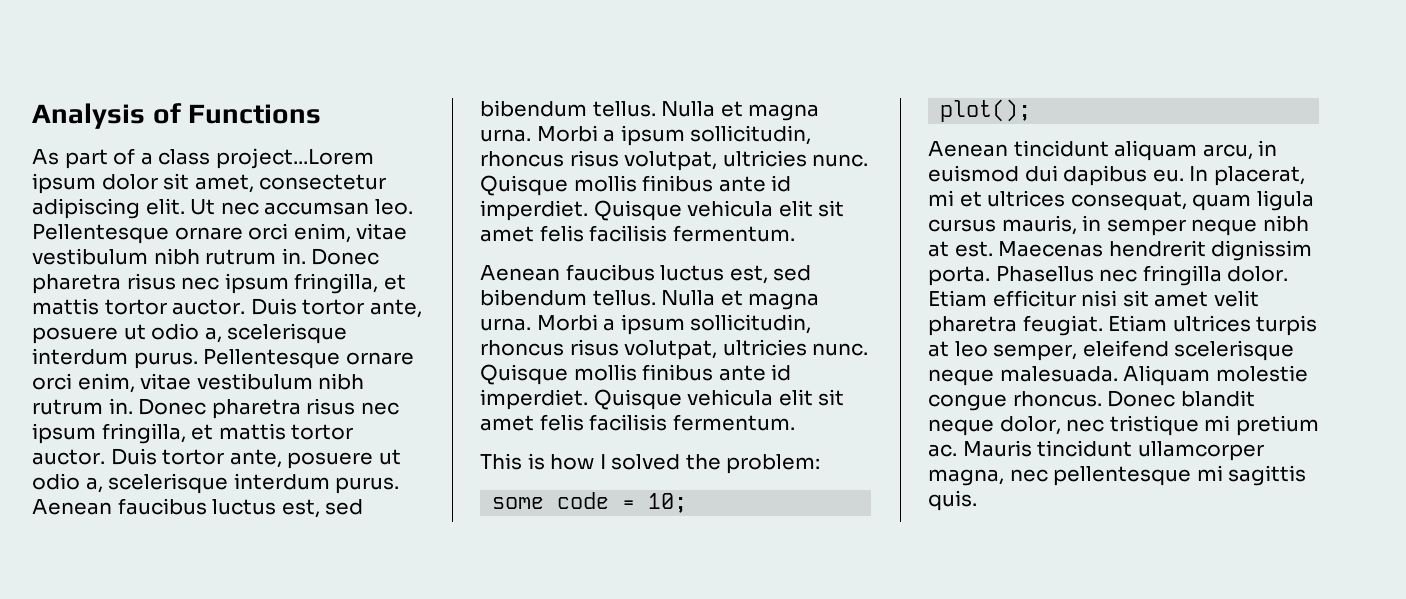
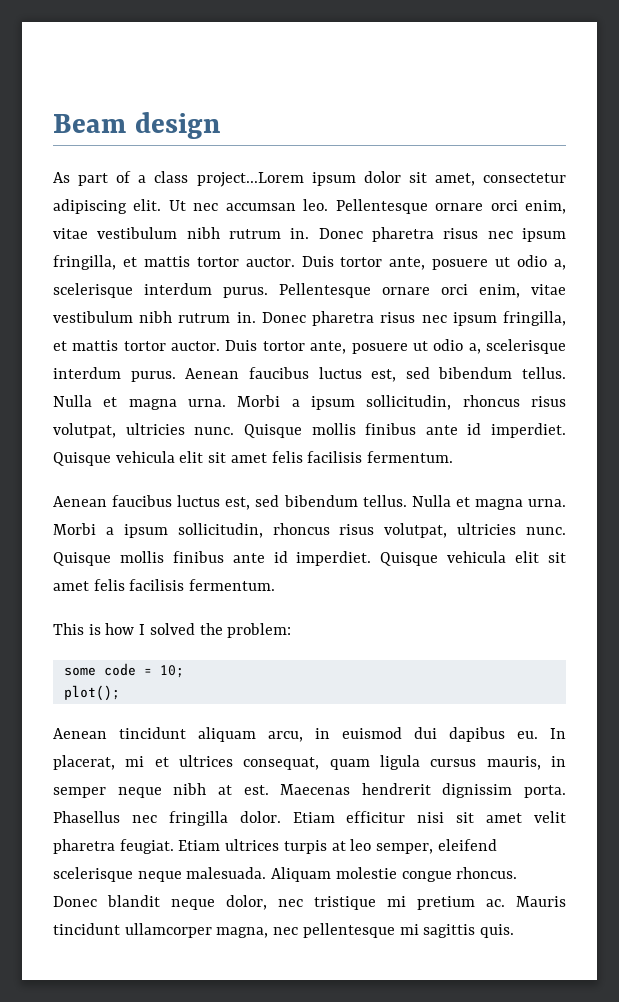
[32,103,322,129] Analysis of Functions -> [53,112,220,139] Beam design

